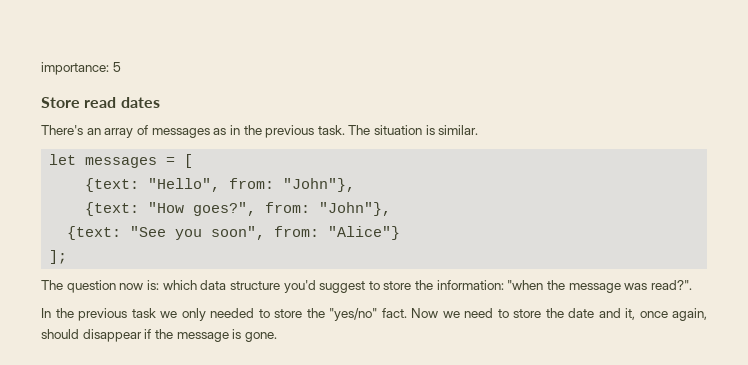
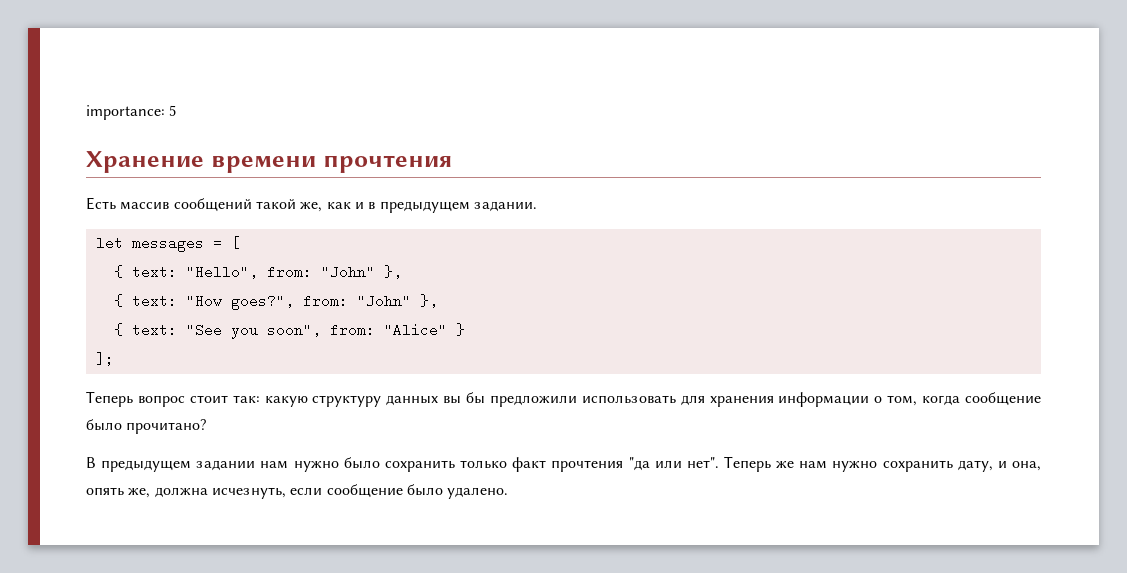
[41,97,160,108] [41,125,479,138] [49,154,194,168] [85,178,356,192] [85,202,392,216] [67,226,122,240] Store read dates // There's an array of messages as in the previous task. The situation is similar. // let messages = [ // {text: "Hello", from: "John"}, // {text: "How goes?", from: "John"}, // {text: -> [86,151,452,173] [86,197,537,213] [95,236,240,252] [113,265,402,279] [113,294,438,310] [113,323,177,337] Хранение времени прочтения // Есть массив сообщений такой же, как и в предыдущем задании. // let messages = [ // { text: "Hello", from: "John" }, // { text: "How goes?", from: "John" }, // { text:
[328,226,401,240] "Alice"} -> [383,323,465,337] "Alice" }
[41,280,692,293] [41,308,707,321] [41,329,277,342] The question now is: which data structure you'd suggest to store the information: "when the message was read?". // In the previous task we only needed to store the "yes/no" fact. Now we need to store the date and it, once again, should disappear if the message is gone. -> [86,391,1041,407] [86,419,207,434] [86,456,1041,472] [86,484,509,499] Теперь вопрос стоит так: какую структуру данных вы бы предложили использовать для хранения информации о том, когда сообщение было прочитано? // В предыдущем задании нам нужно было сохранить только факт прочтения "да или нет". Теперь же нам нужно сохранить дату, и она, опять же, должна исчезнуть, если сообщение было удалено.

